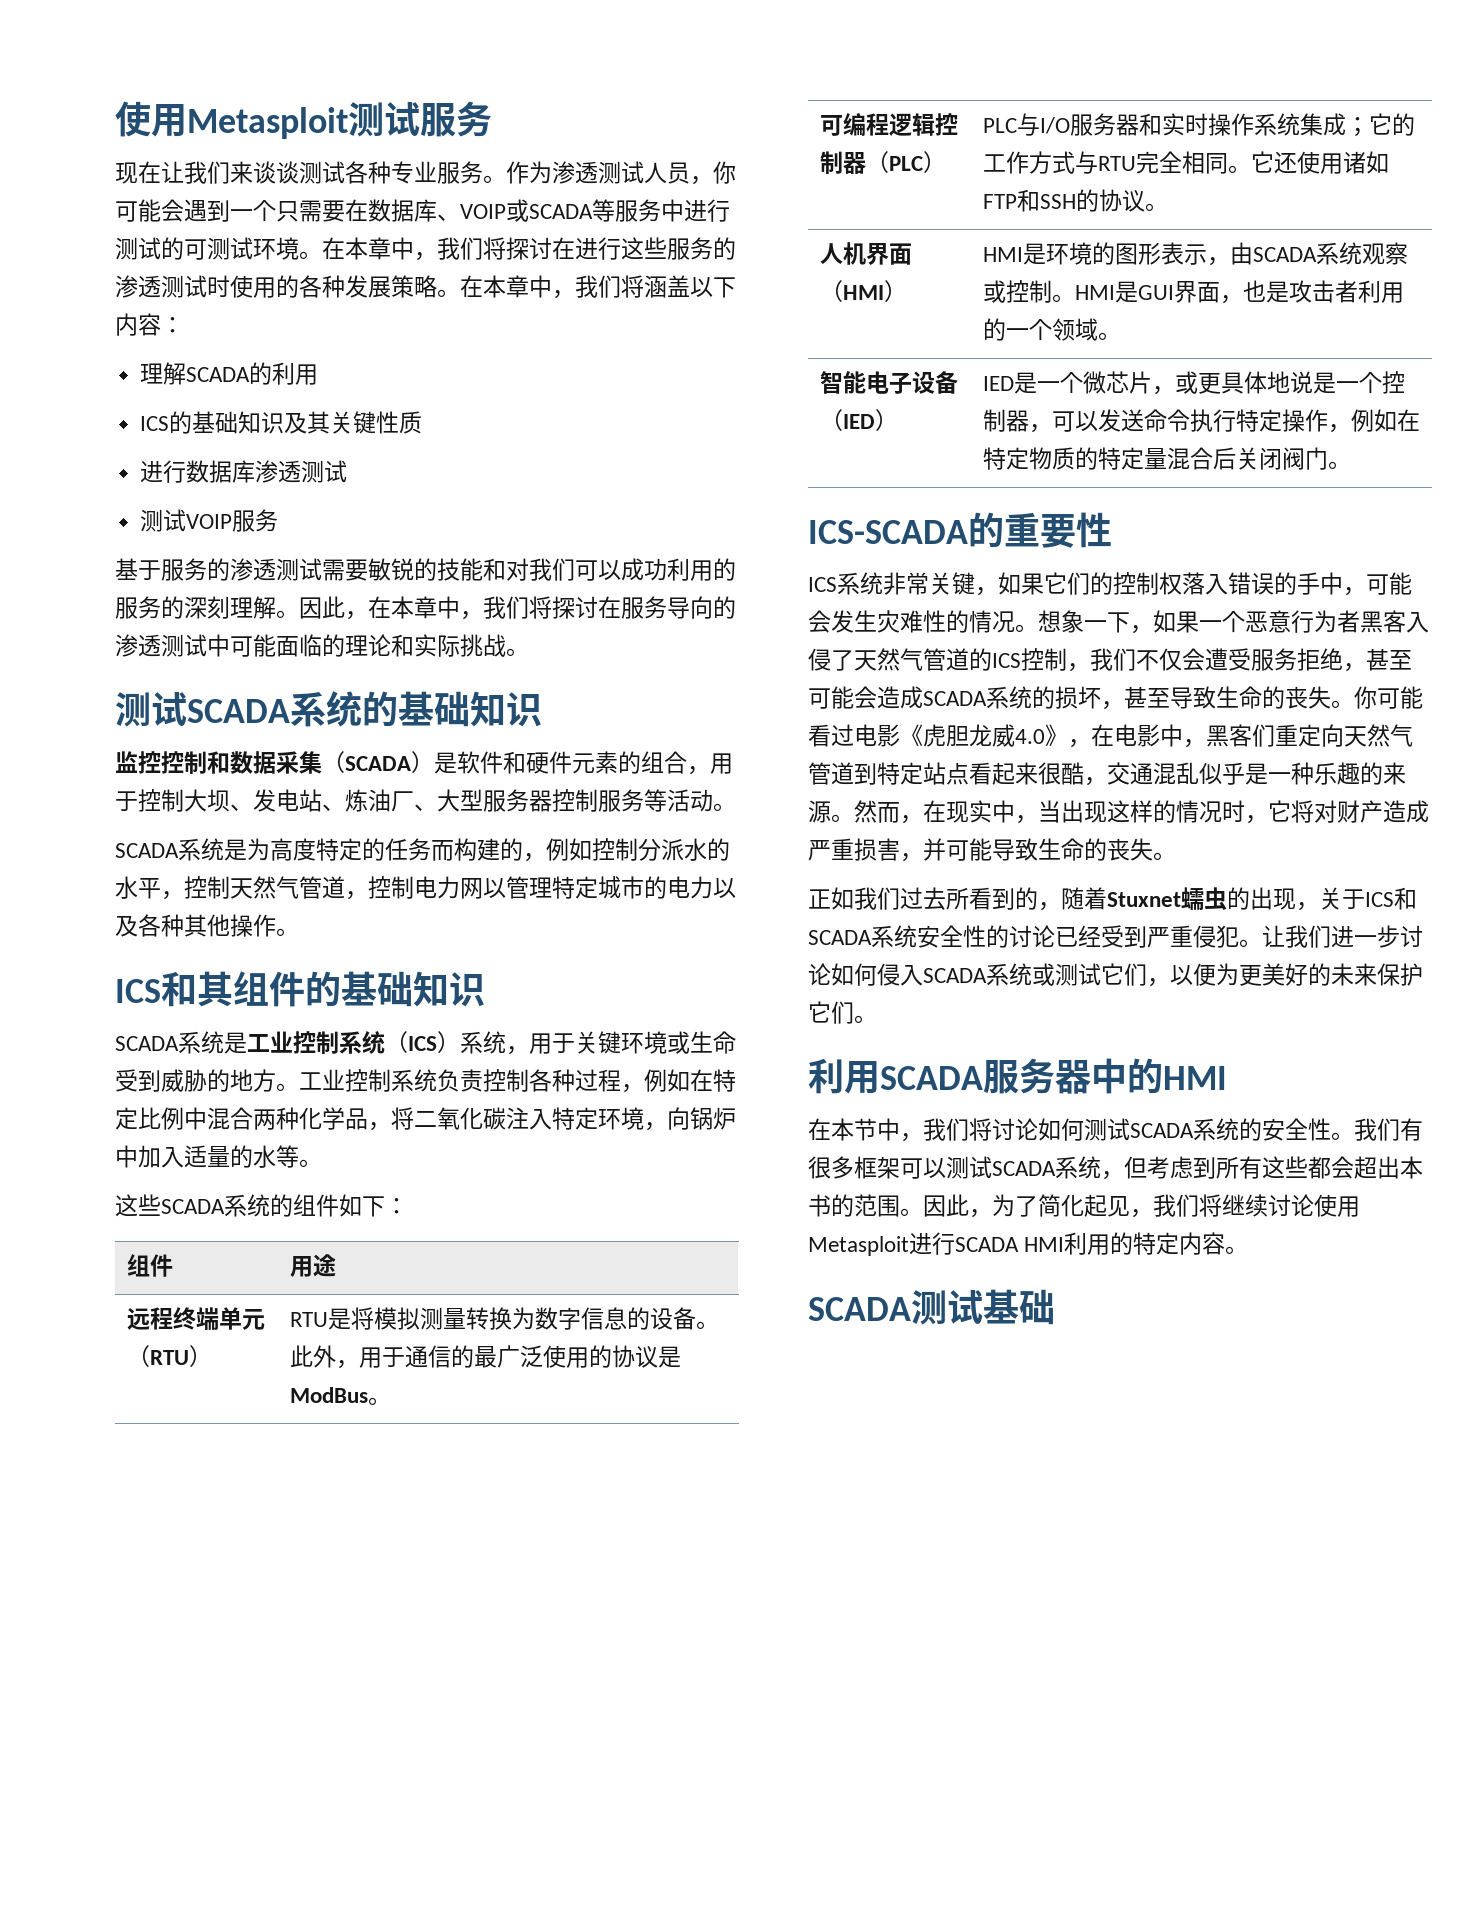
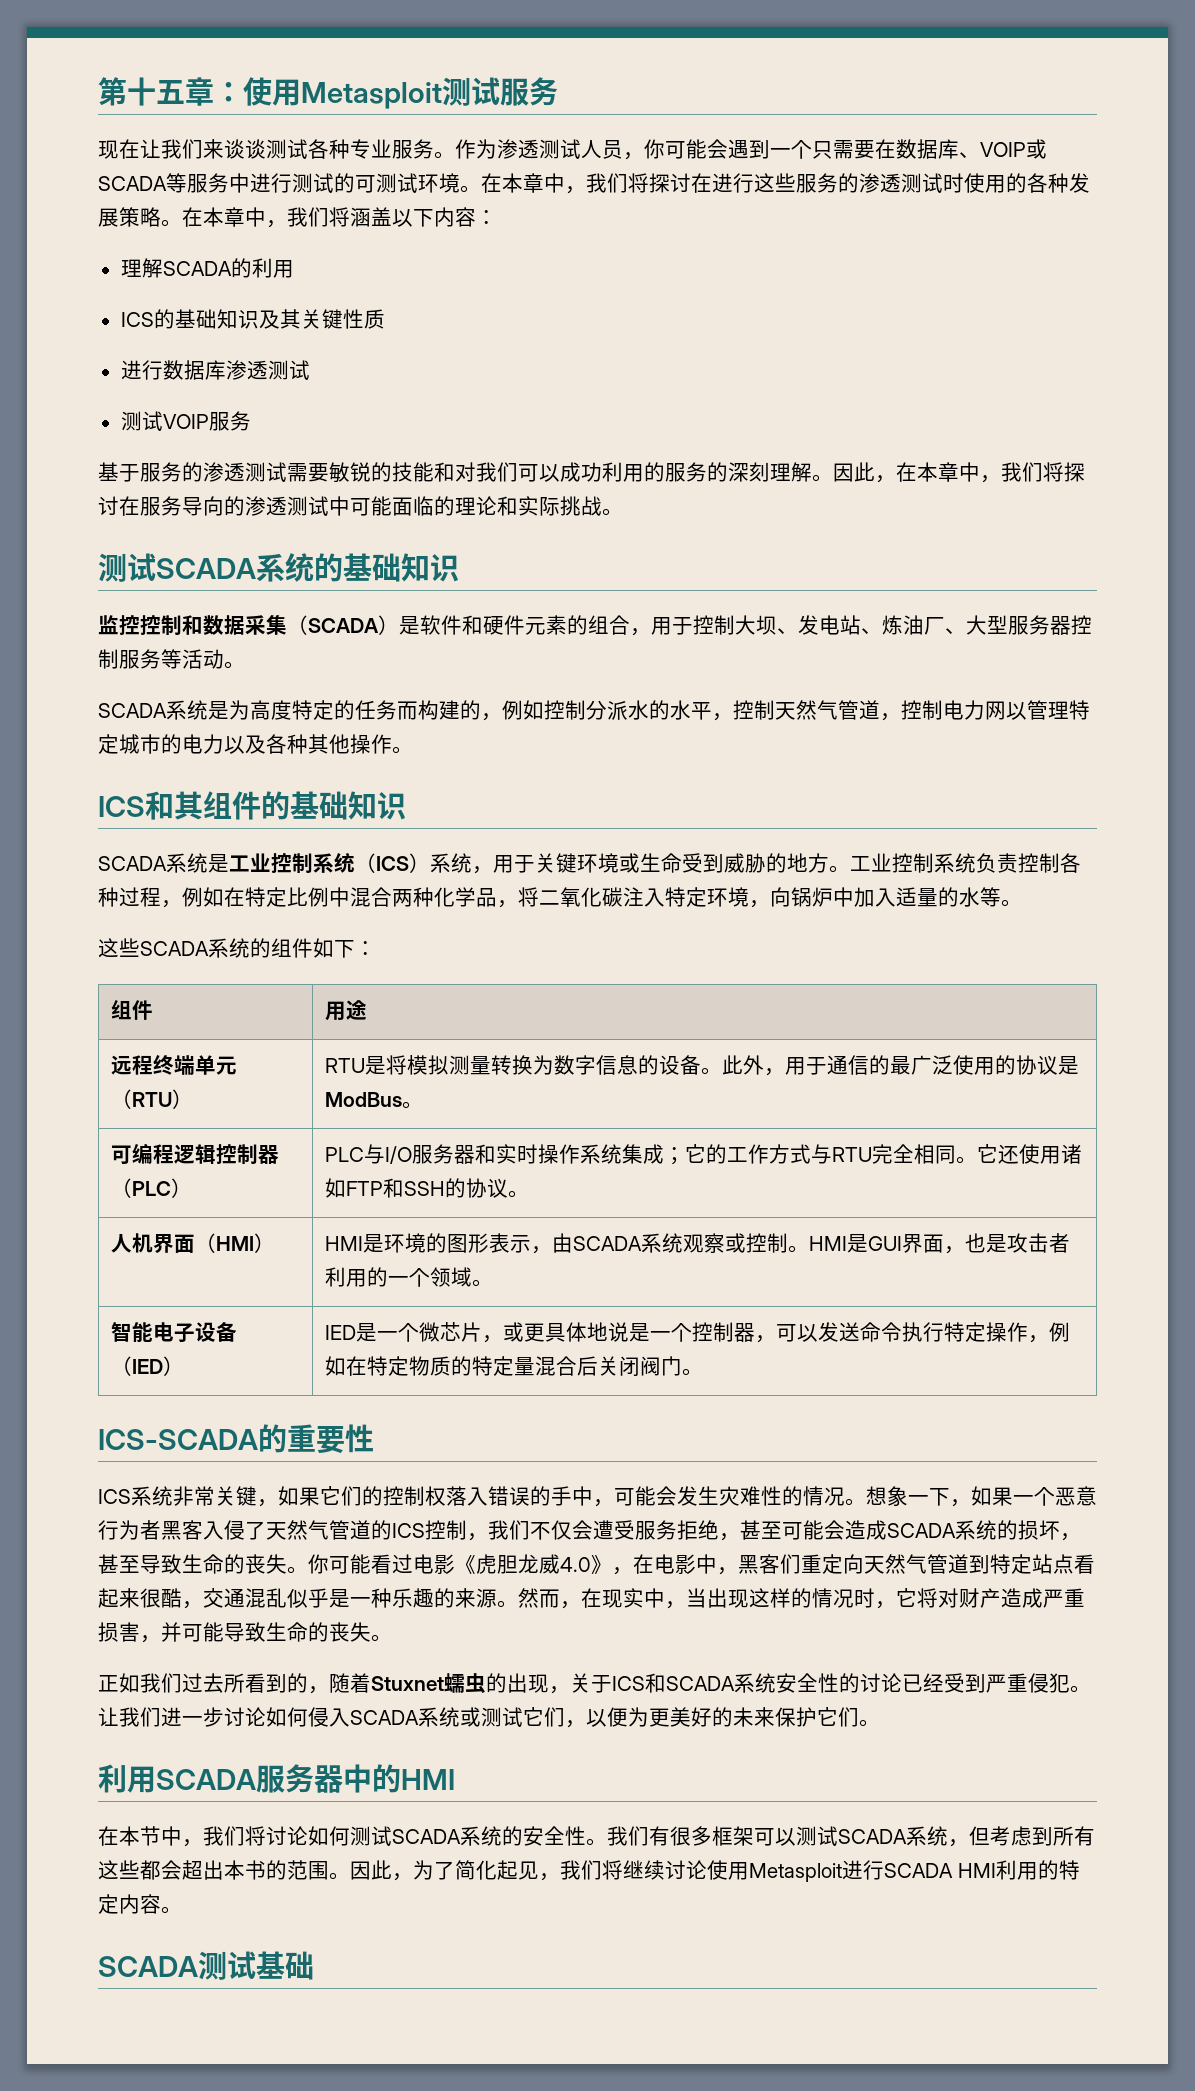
(115, 119) none -> [98,77,243,106] 第十五章：

